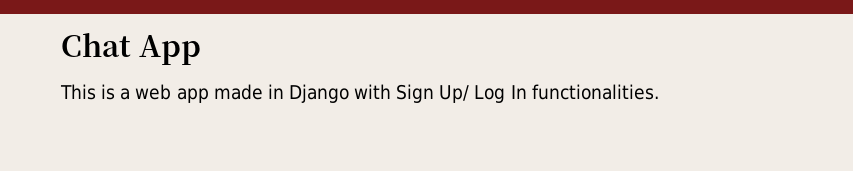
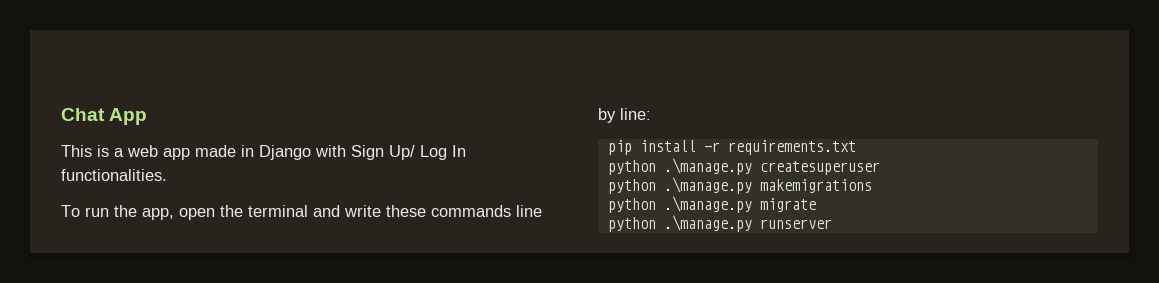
(659, 92) none -> [61,205,542,220] [598,108,651,123] [607,140,856,155] [607,158,880,175] [607,177,872,194] [607,196,816,213] [607,215,832,232] // To run the app, open the terminal and write these commands line by line: // pip install -r requirements.txt // python .\manage.py createsuperuser // python .\manage.py makemigrations // python .\manage.py migrate // python .\manage.py runserver

